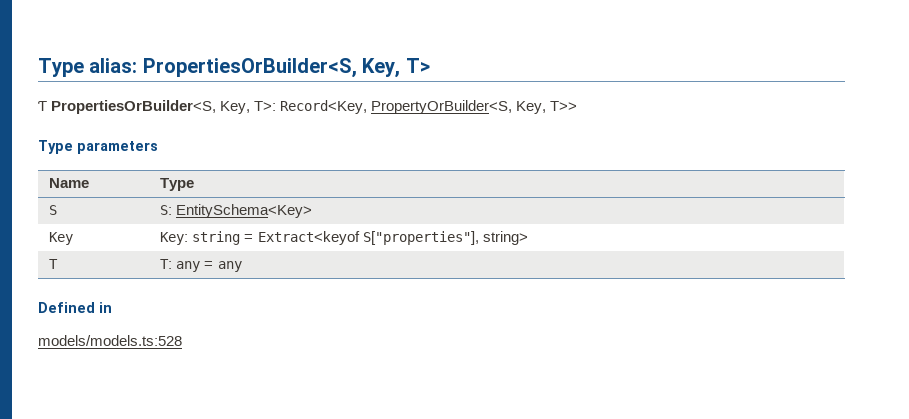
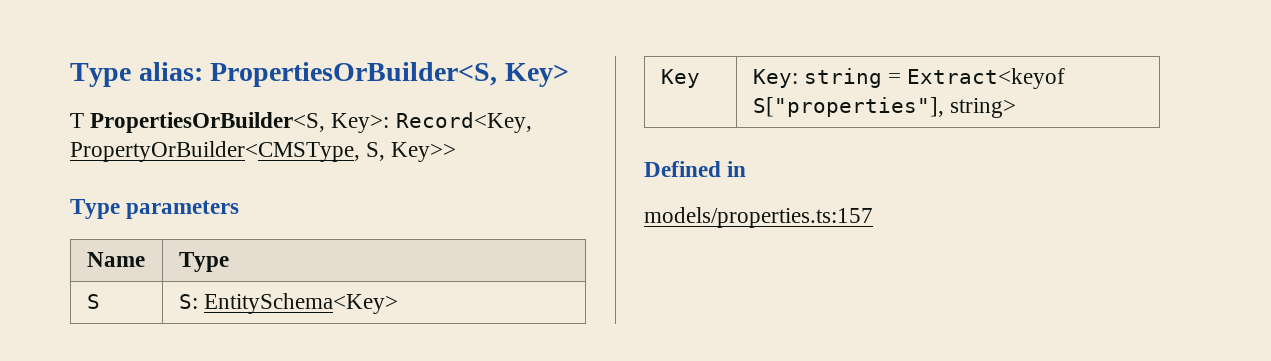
[362,58,430,78] Key, T> -> [504,63,569,87] Key>
[220,100,578,114] Key, T>: Record<Key, PropertyOrBuilder<S, Key, T>> -> [331,112,532,133] [70,141,457,162] Key>: Record<Key, PropertyOrBuilder<CMSType, S, Key>>
[49,259,59,269] [160,259,242,272] // T | T: any = any -> (1017, 108) none
[38,335,182,346] models/models.ts:528 -> [644,207,873,228] models/properties.ts:157

